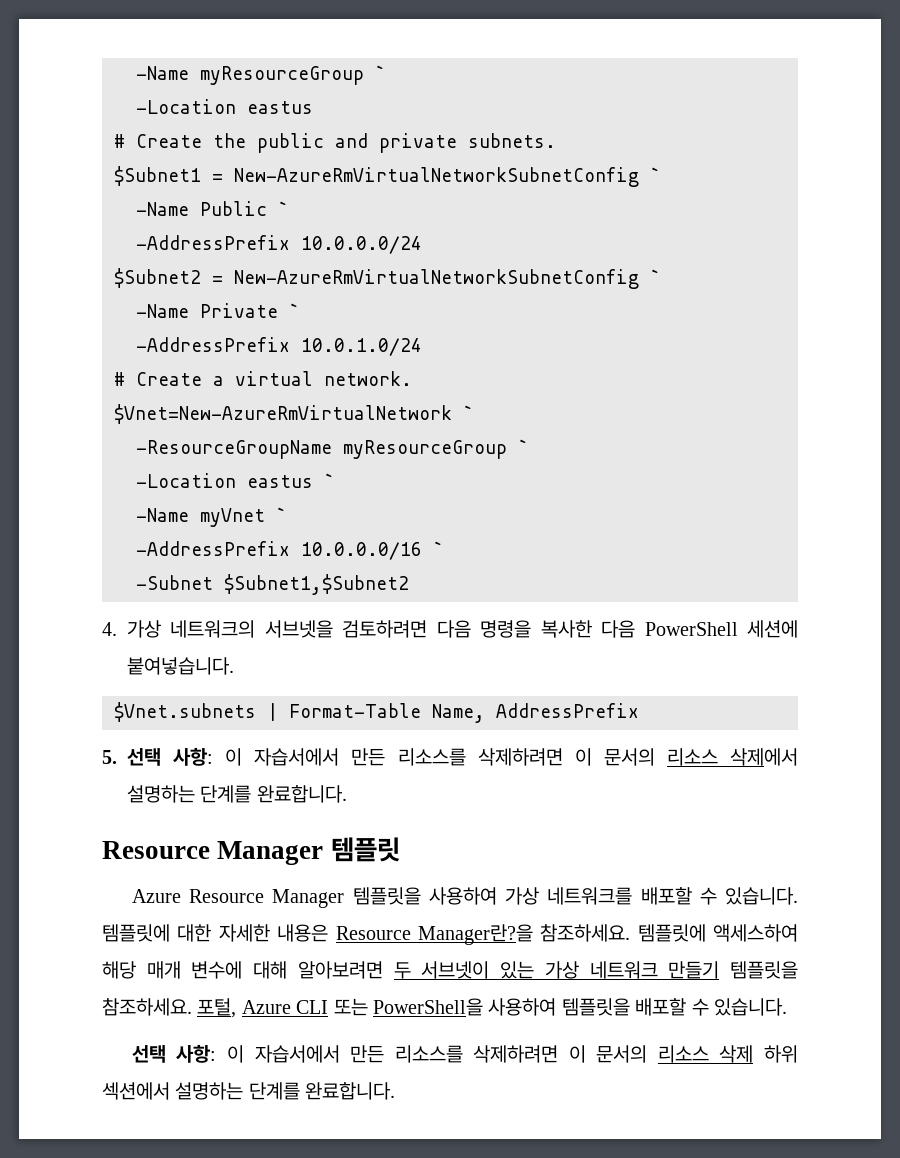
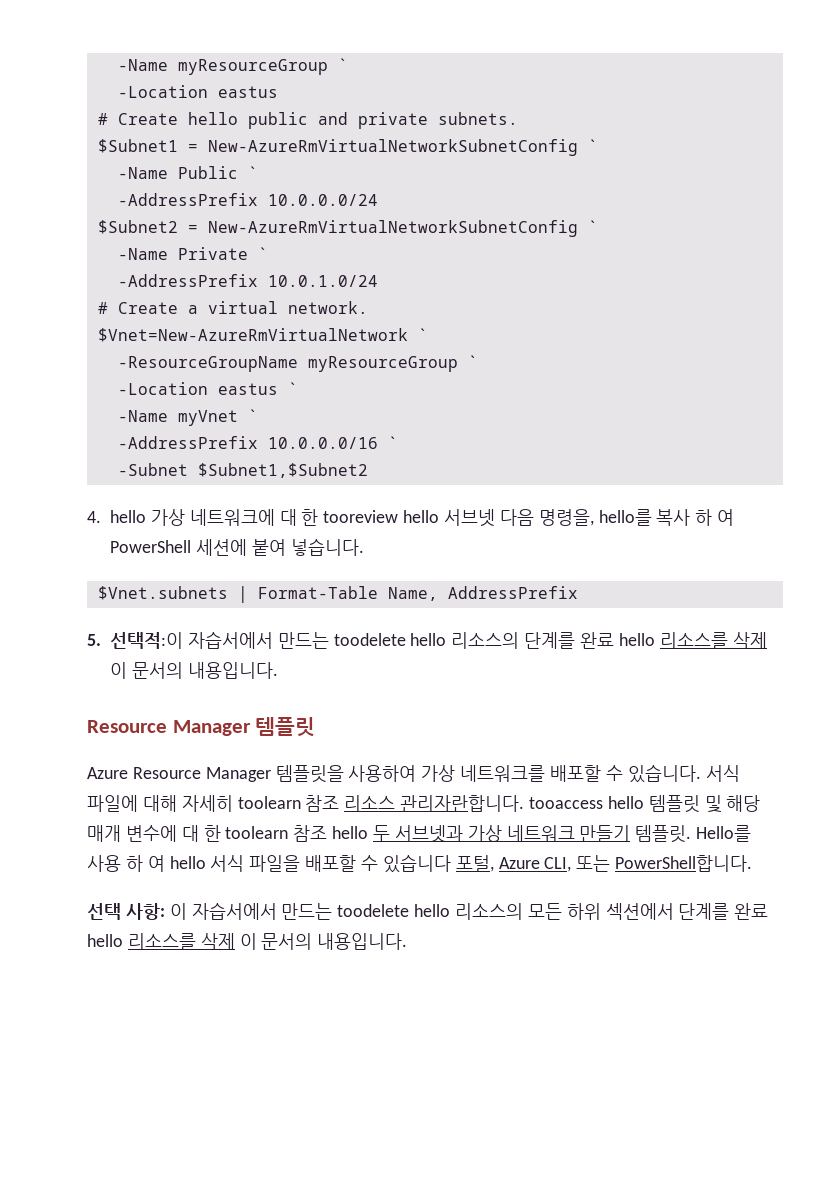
[213,133,246,148] the -> [187,112,238,125] hello
[127,620,799,638] [127,657,234,675] 가상 네트워크의 서브넷을 검토하려면 다음 명령을 복사한 다음 PowerShell 세션에 붙여넣습니다. -> [110,509,735,527] [110,538,364,556] hello 가상 네트워크에 대 한 tooreview hello 서브넷 다음 명령을, hello를 복사 하 여 PowerShell 세션에 붙여 넣습니다.
[127,747,799,766] [127,785,347,803] 선택 사항: 이 자습서에서 만든 리소스를 삭제하려면 이 문서의 리소스 삭제에서 설명하는 단계를 완료합니다. -> [110,631,767,649] [110,662,278,679] 선택적:이 자습서에서 만드는 toodelete hello 리소스의 단계를 완료 hello 리소스를 삭제 이 문서의 내용입니다.
[102,924,798,945] [102,961,799,979] [102,998,787,1018] [131,1044,799,1063] [102,1082,396,1100] 템플릿에 대한 자세한 내용은 Resource Manager란?을 참조하세요. 템플릿에 액세스하여 해당 매개 변수에 대해 알아보려면 두 서브넷이 있는 가상 네트워크 만들기 템플릿을 참조하세요. 포털, Azure CLI 또는 PowerShell을 사용하여 템플릿을 배포할 수 있습니다. // 선택 사항: 이 자습서에서 만든 리소스를 삭제하려면 이 문서의 리소스 삭제 하위 섹션에서 설명하는 단계를 완료합니다. -> [705,765,740,782] [87,795,761,813] [87,825,752,843] [87,854,753,873] [87,902,769,920] [87,933,408,950] 서식 파일에 대해 자세히 toolearn 참조 리소스 관리자란합니다. tooaccess hello 템플릿 및 해당 매개 변수에 대 한 toolearn 참조 hello 두 서브넷과 가상 네트워크 만들기 템플릿. Hello를 사용 하 여 hello 서식 파일을 배포할 수 있습니다 포털, Azure CLI, 또는 PowerShell합니다. // 선택 사항: 이 자습서에서 만드는 toodelete hello 리소스의 모든 하위 섹션에서 단계를 완료 hello 리소스를 삭제 이 문서의 내용입니다.

